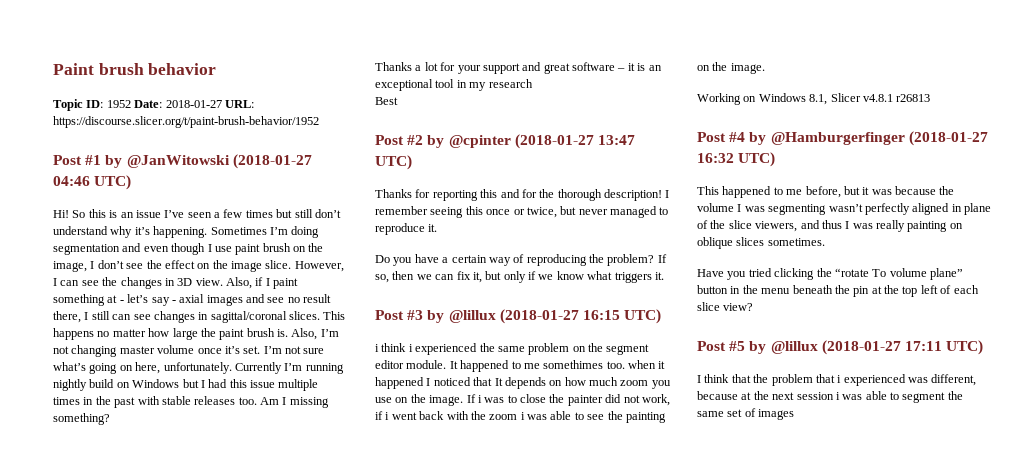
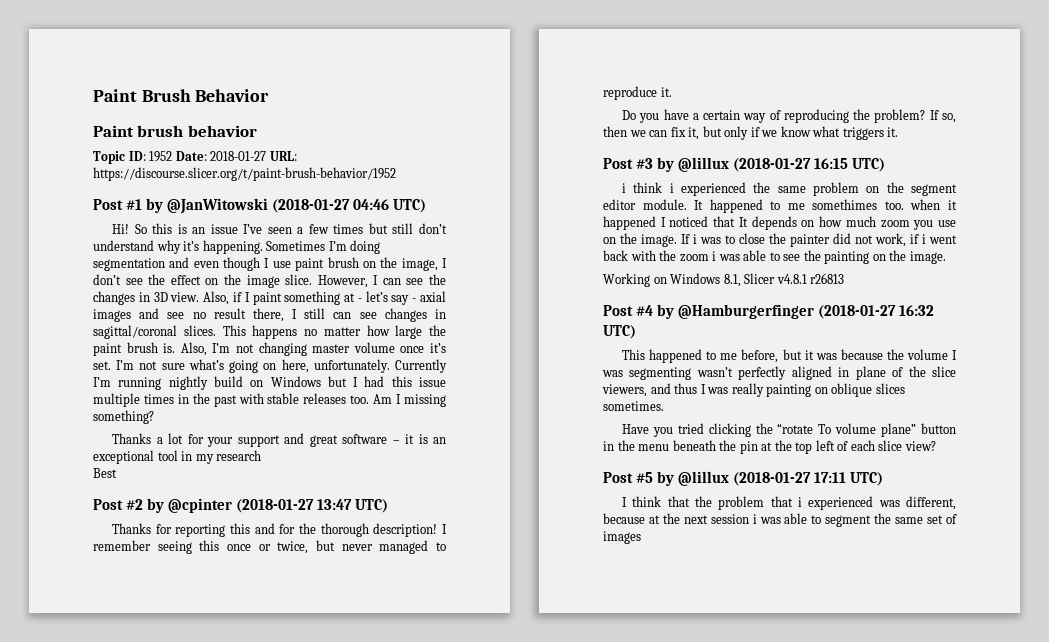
[53,63,94,75] Paint -> [93,89,270,102] [93,125,134,137] Paint Brush Behavior // Paint

